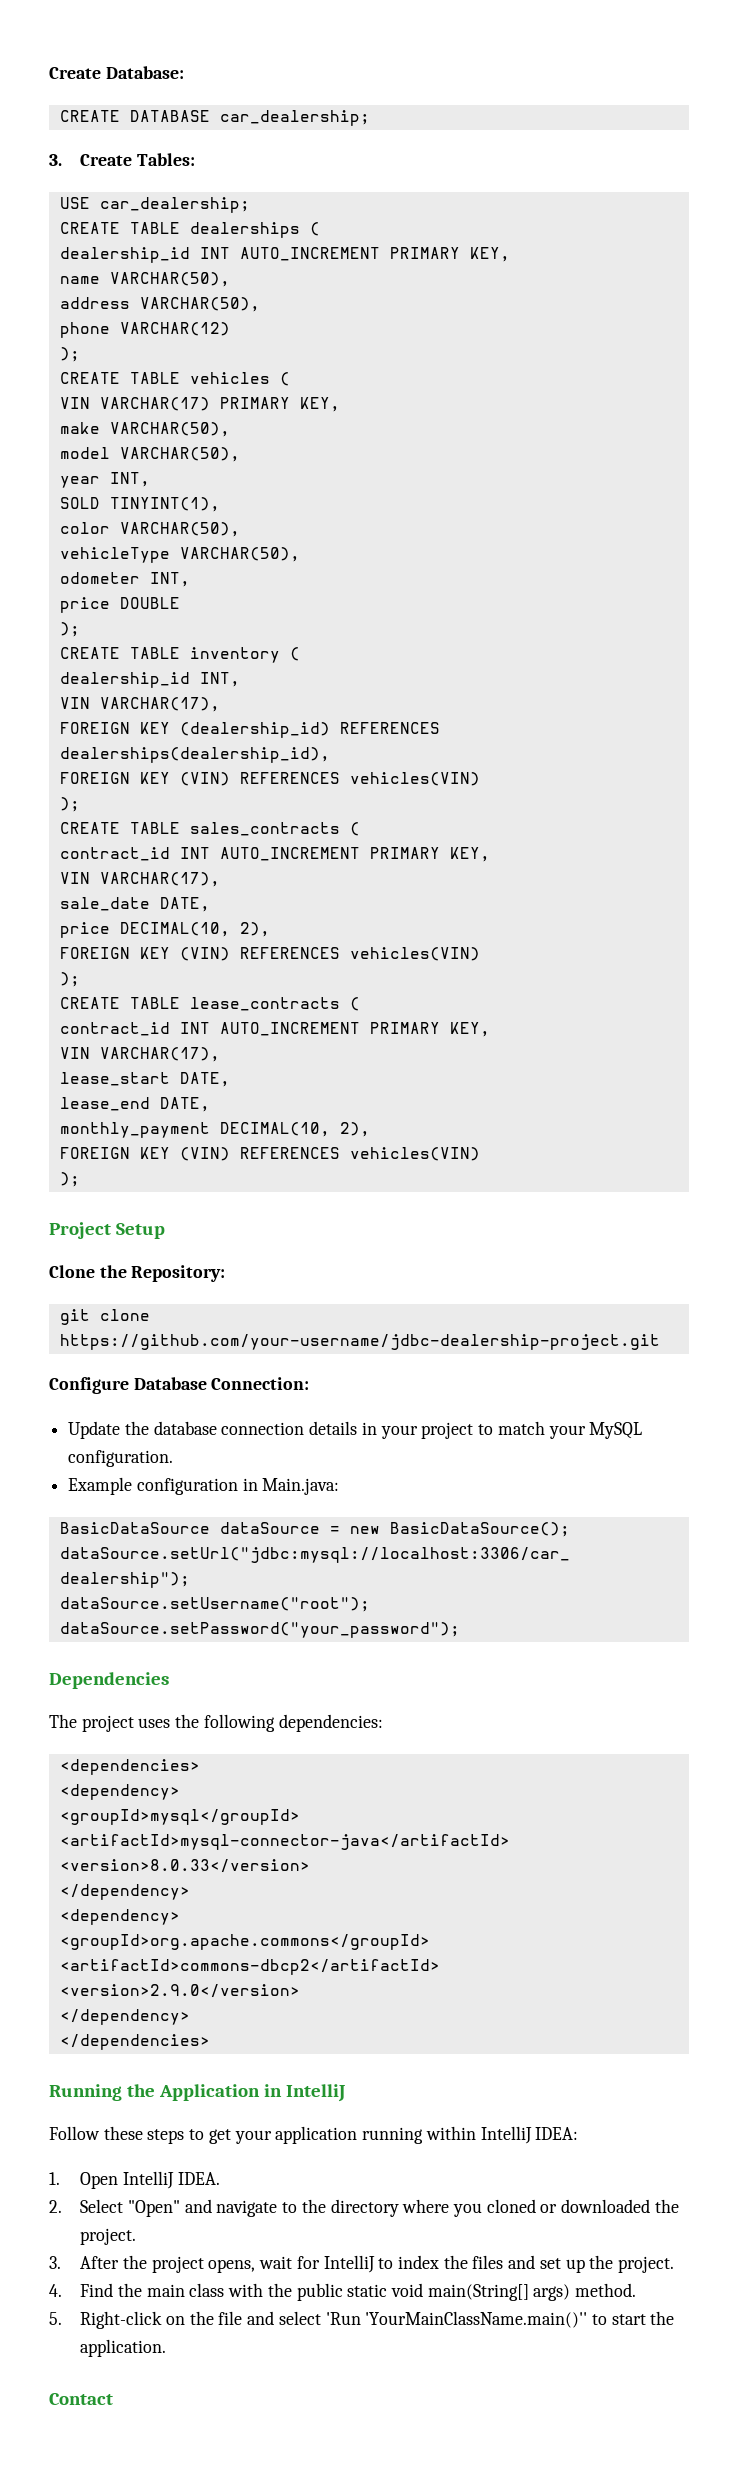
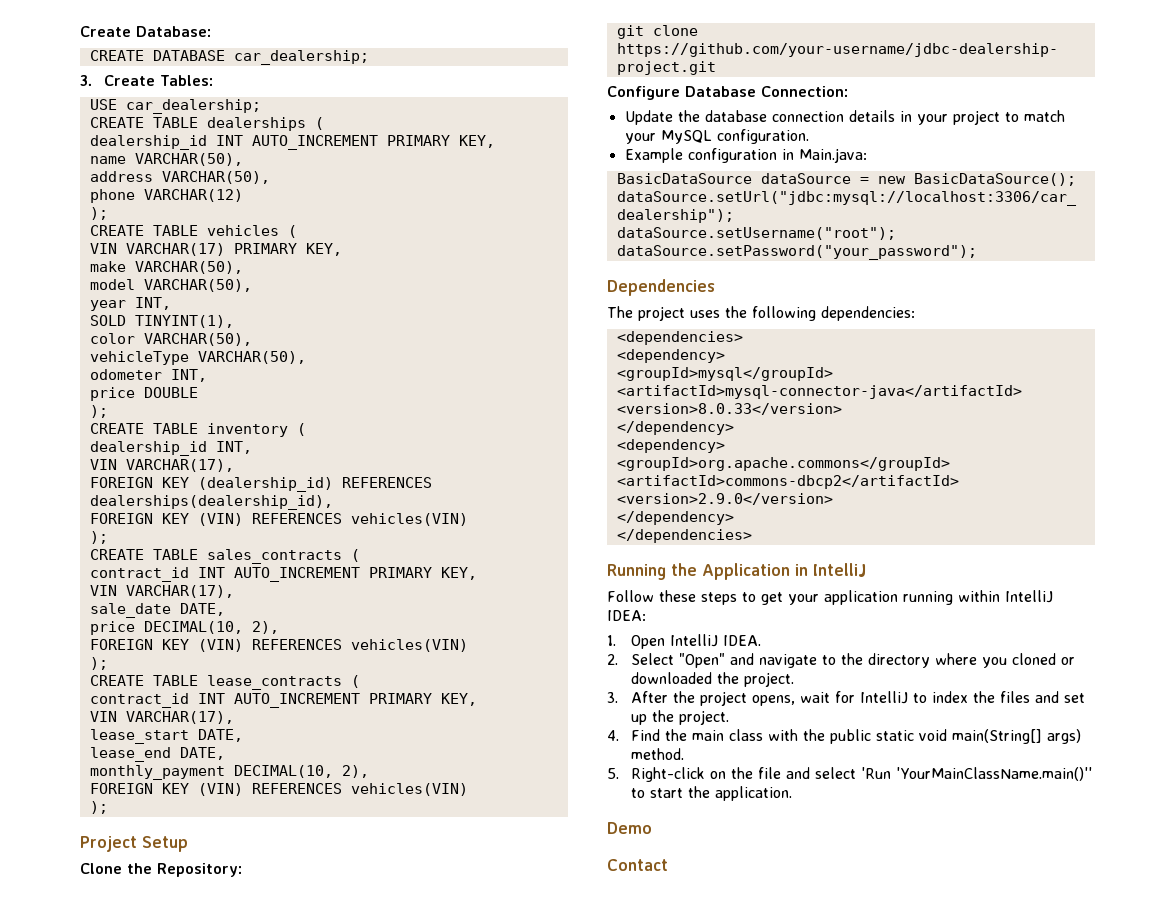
(167, 2348) none -> [607,822,652,834] // Demo

